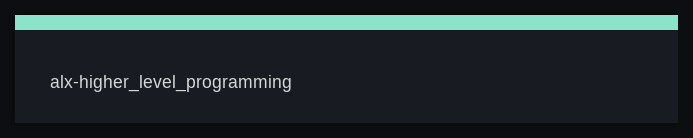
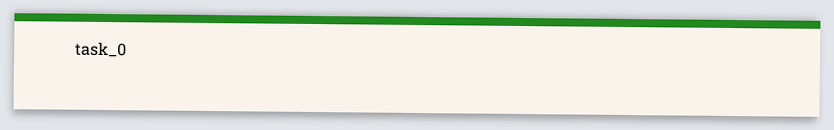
[50,75,292,92] alx-higher_level_programming -> [75,41,127,58] task_0

